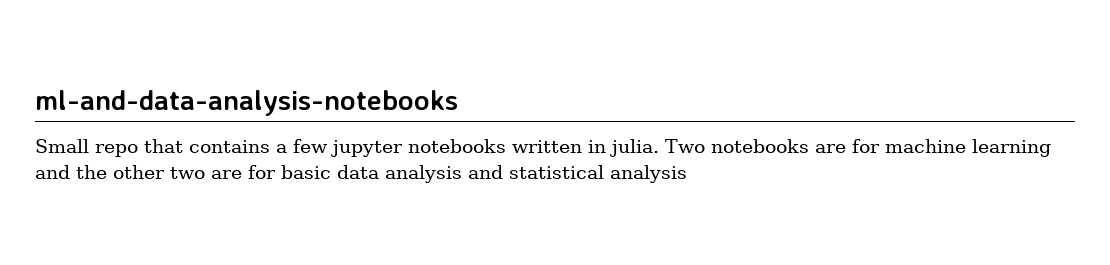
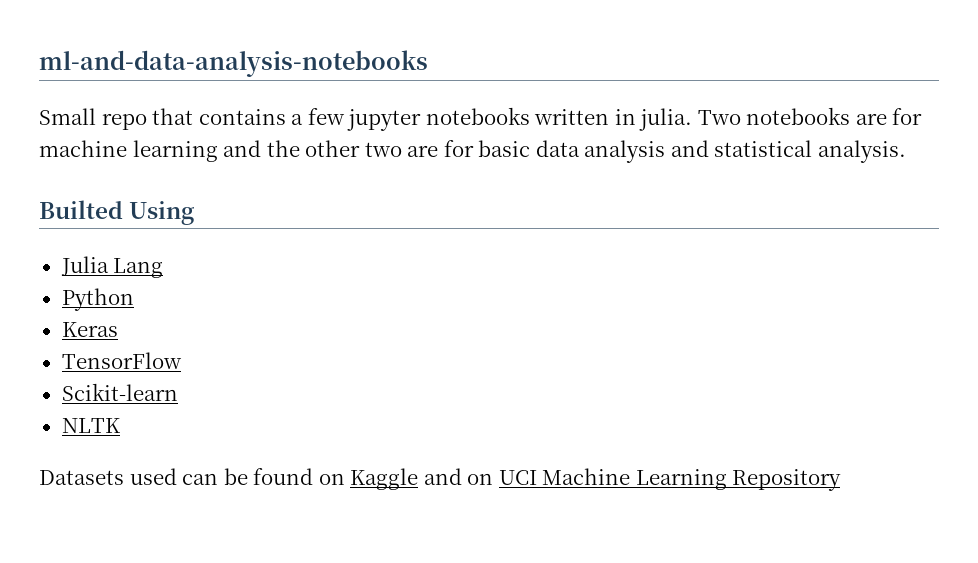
[610,165,687,183] analysis -> [817,140,906,163] [39,200,195,225] [60,256,164,278] [61,288,134,311] [61,322,118,337] [61,352,182,369] [61,383,178,401] [61,418,120,433] [39,468,842,491] analysis. // Builted Using // Julia Lang // Python // Keras // TensorFlow // Scikit-learn // NLTK // Datasets used can be found on Kaggle and on UCI Machine Learning Repository

